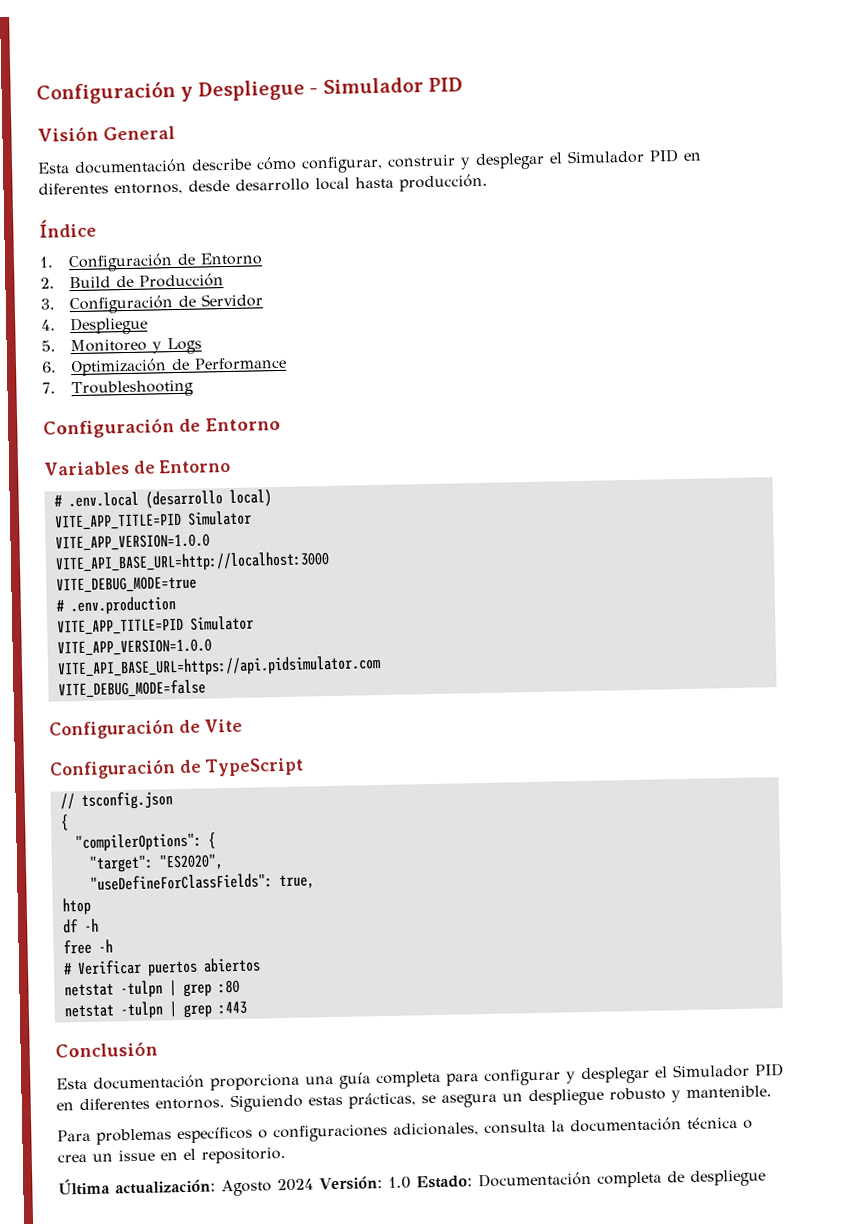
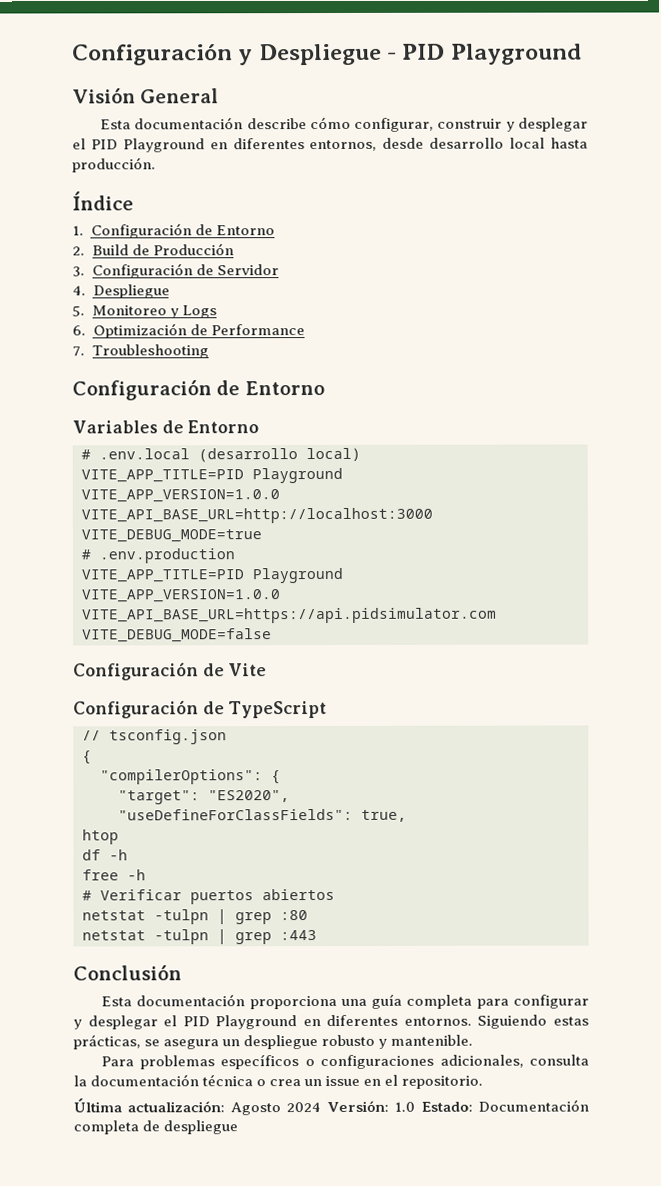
[322,77,463,95] Simulador PID -> [402,43,582,65] PID Playground
[567,148,679,165] Simulador PID -> [90,138,205,153] PID Playground
[186,510,252,526] Simulator -> [252,467,343,484] Playground
[189,615,254,631] Simulator -> [252,567,343,584] Playground
[673,1063,784,1079] Simulador PID -> [182,1015,298,1030] PID Playground

